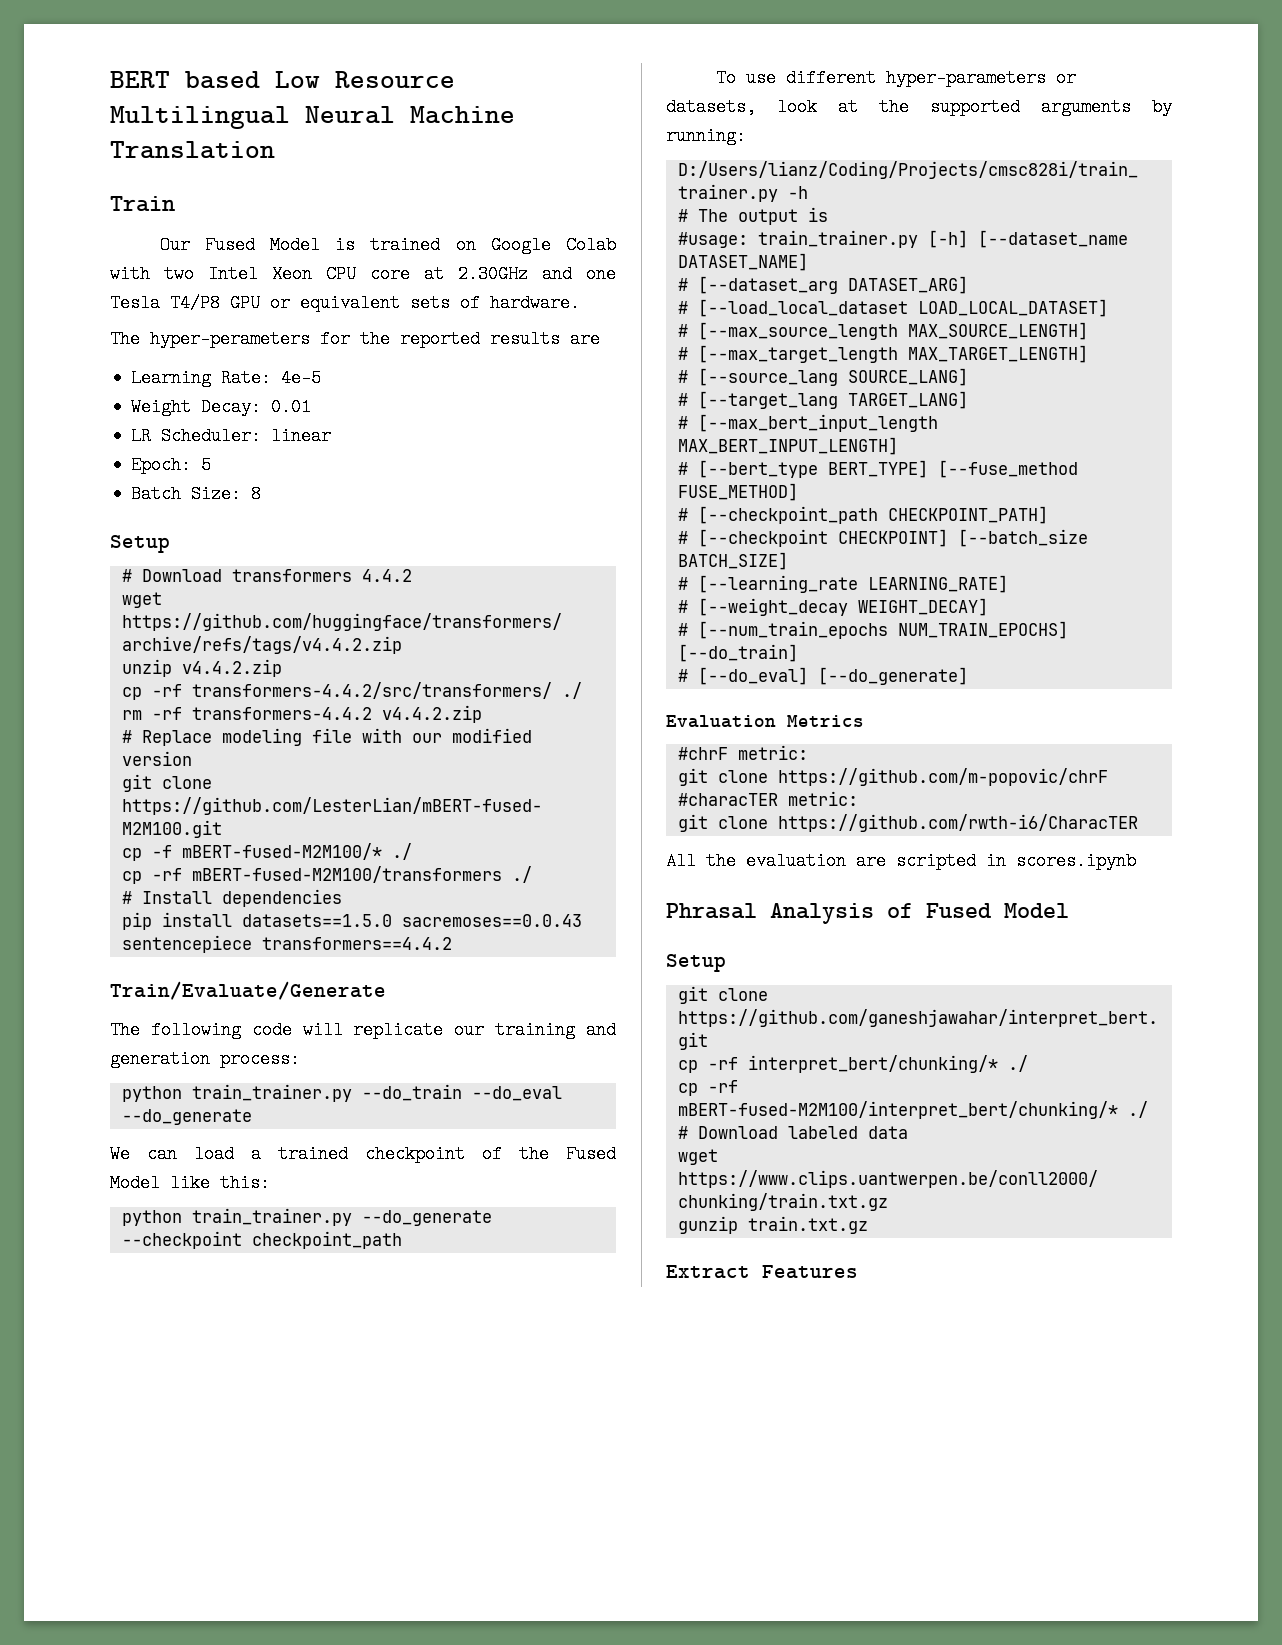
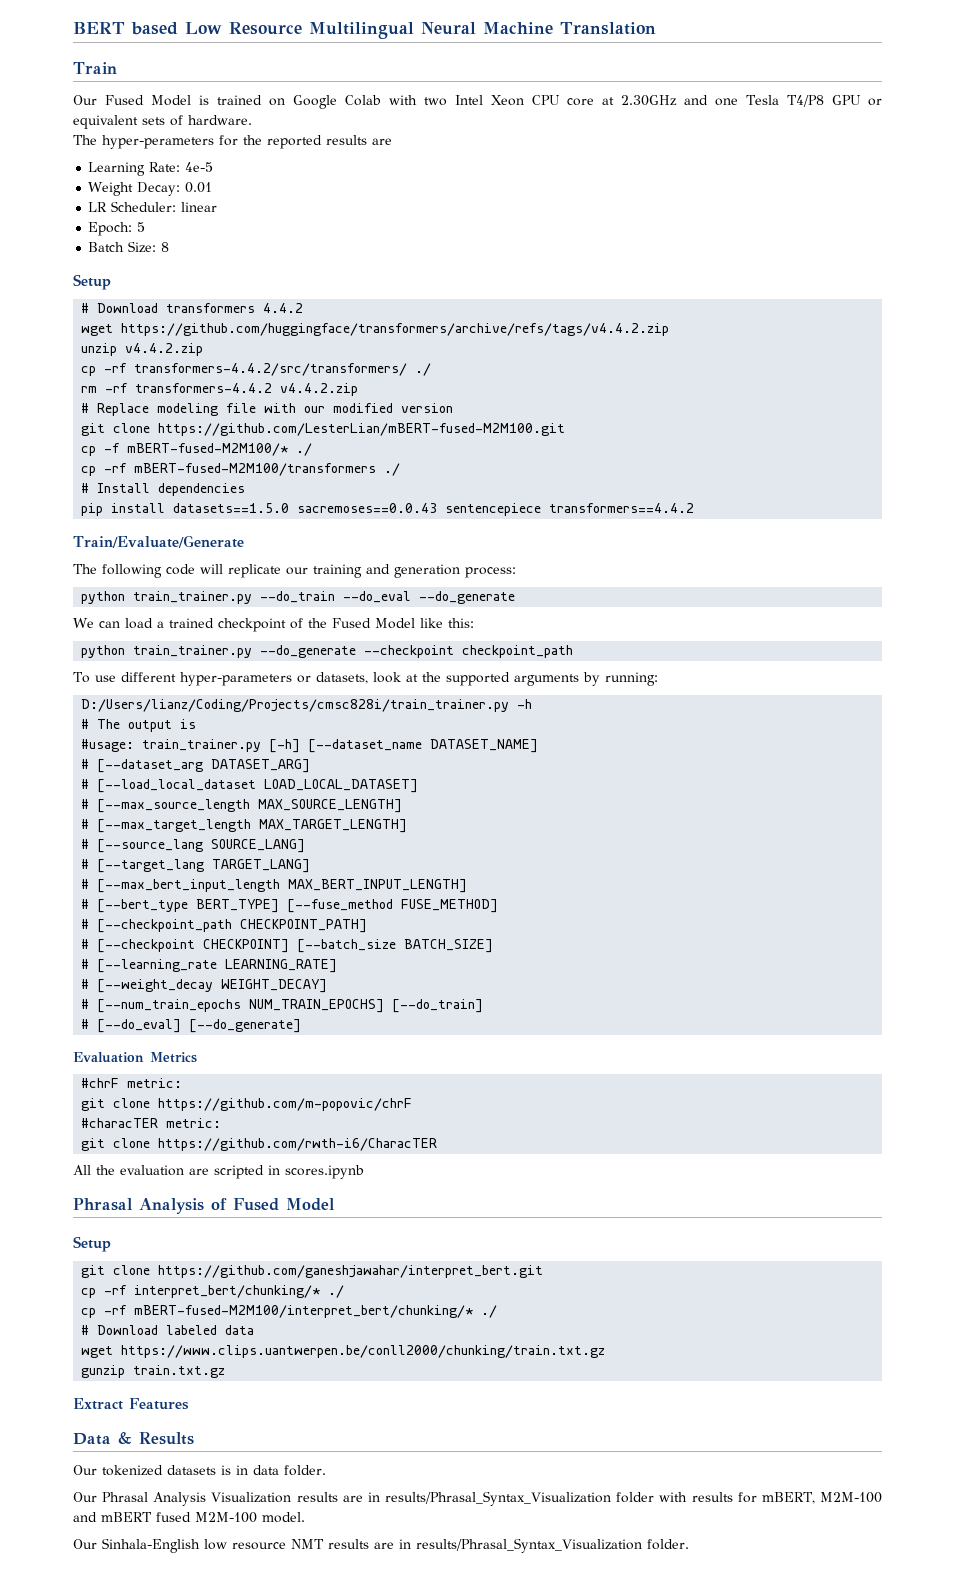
(858, 1272) none -> [73,1432,194,1445] [73,1465,326,1476] [73,1491,883,1506] [73,1512,305,1523] [73,1538,689,1553] // Data & Results // Our tokenized datasets is in data folder. // Our Phrasal Analysis Visualization results are in results/Phrasal_Syntax_Visualization folder with results for mBERT, M2M-100 and mBERT fused M2M-100 model. // Our Sinhala-English low resource NMT results are in results/Phrasal_Syntax_Visualization folder.

